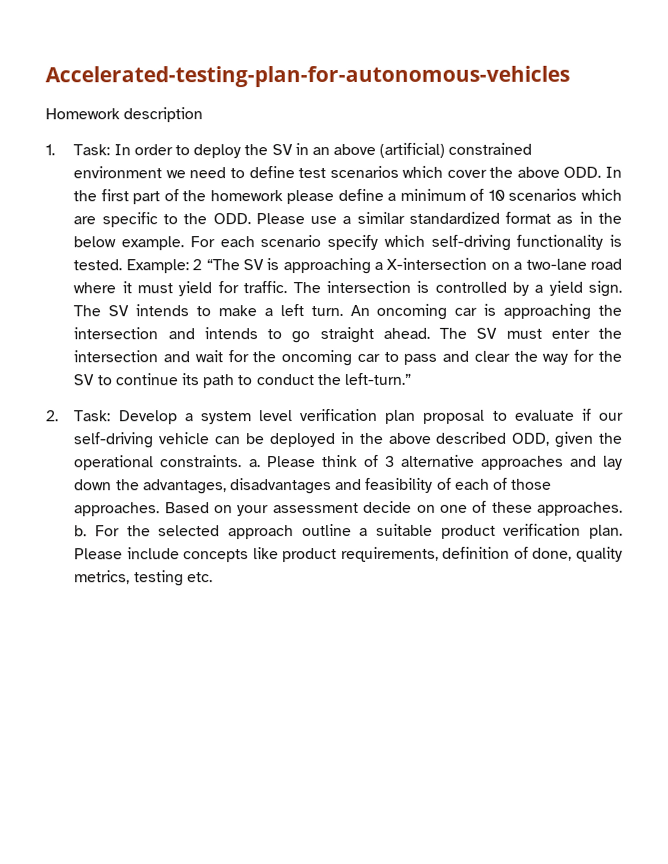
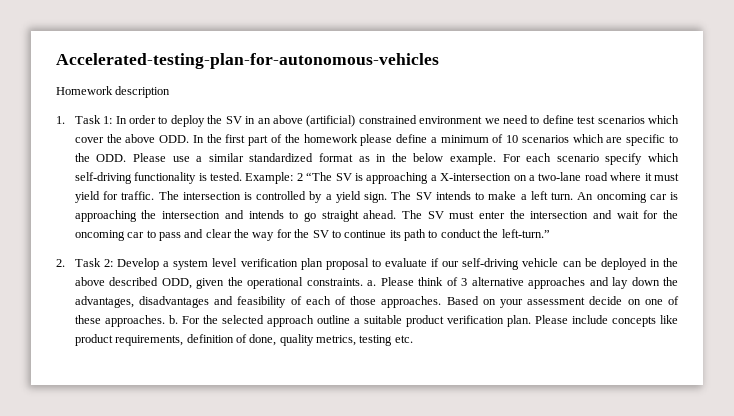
[73,144,111,156] Task: -> [74,115,113,124] Task 1:
[73,410,111,422] Task: -> [74,258,113,267] Task 2:

